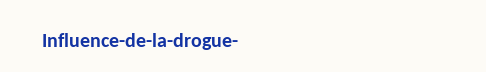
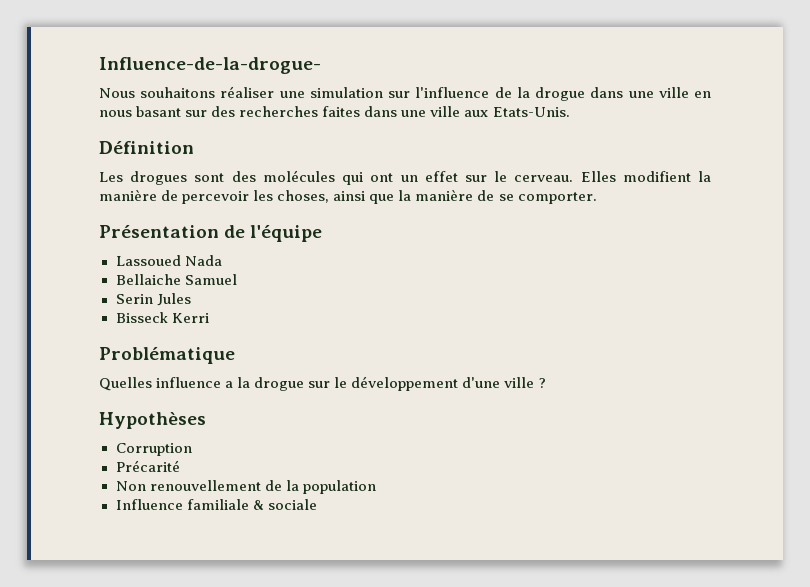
(238, 41) none -> [99,86,712,101] [99,106,570,117] [99,140,194,154] [99,170,711,185] [99,189,597,204] [99,224,323,242] [115,255,222,266] [115,274,237,285] [115,293,191,306] [115,312,209,323] [99,346,235,364] [99,376,546,391] [99,412,206,429] [115,443,192,456] [115,460,180,472] [115,480,376,494] [115,499,317,510] // Nous souhaitons réaliser une simulation sur l'influence de la drogue dans une ville en nous basant sur des recherches faites dans une ville aux Etats-Unis. // Définition // Les drogues sont des molécules qui ont un effet sur le cerveau. Elles modifient la manière de percevoir les choses, ainsi que la manière de se comporter. // Présentation de l'équipe // Lassoued Nada // Bellaiche Samuel // Serin Jules // Bisseck Kerri // Problématique // Quelles influence a la drogue sur le développement d'une ville ? // Hypothèses // Corruption // Précarité // Non renouvellement de la population // Influence familiale & sociale

